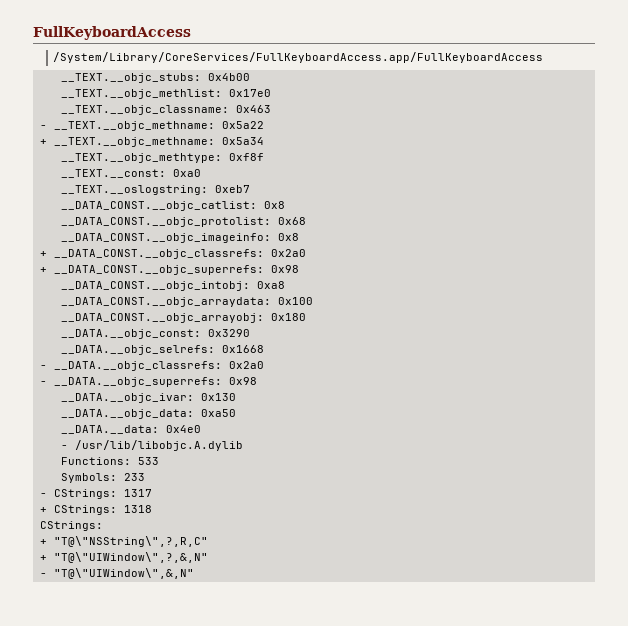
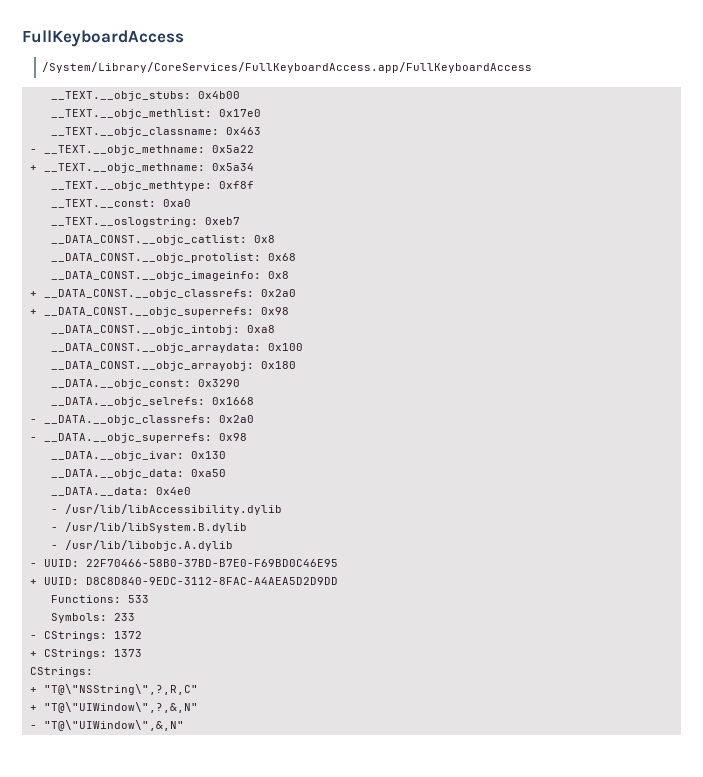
[74,440,243,451] /usr/lib/libobjc.A.dylib -> [64,504,282,515] [50,522,247,533] [50,540,233,551] [29,559,338,567] [29,577,338,585] /usr/lib/libAccessibility.dylib // - /usr/lib/libSystem.B.dylib // - /usr/lib/libobjc.A.dylib // - UUID: 22F70466-58B0-37BD-B7E0-F69BD0C46E95 // + UUID: D8C8D840-9EDC-3112-8FAC-A4AEA5D2D9DD
[123,489,152,497] 1317 -> [113,631,142,639] 1372
[123,505,152,513] 1318 -> [113,649,142,657] 1373

